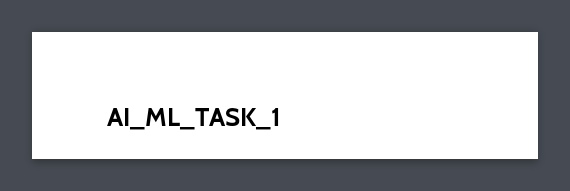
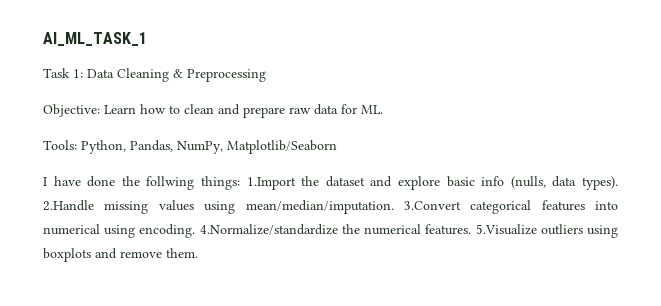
(281, 119) none -> [43,68,266,82] [43,104,383,118] [43,140,337,154] [43,176,619,190] [43,200,618,214] [43,224,618,238] [43,248,198,262] // Task 1: Data Cleaning & Preprocessing // Objective: Learn how to clean and prepare raw data for ML. // Tools: Python, Pandas, NumPy, Matplotlib/Seaborn // I have done the follwing things: 1.Import the dataset and explore basic info (nulls, data types). 2.Handle missing values using mean/median/imputation. 3.Convert categorical features into numerical using encoding. 4.Normalize/standardize the numerical features. 5.Visualize outliers using boxplots and remove them.

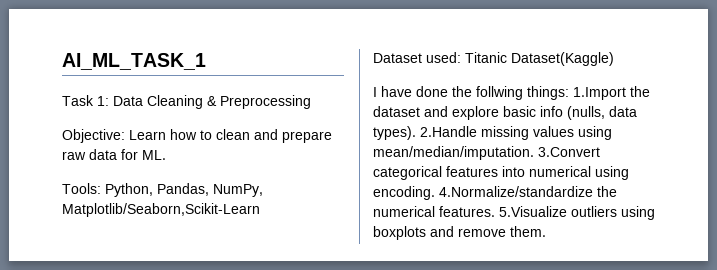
[227,140,337,154] Matplotlib/Seaborn -> [62,203,260,217] [373,52,614,66] Matplotlib/Seaborn,Scikit-Learn // Dataset used: Titanic Dataset(Kaggle)

